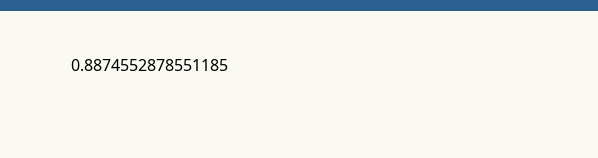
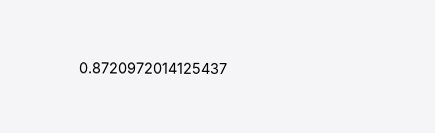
[71,59,228,71] 0.8874552878551185 -> [78,61,228,75] 0.8720972014125437

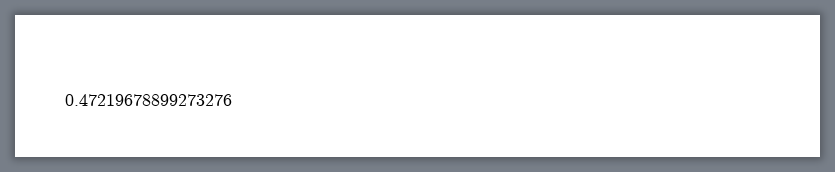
[78,61,228,75] 0.8720972014125437 -> [65,94,232,106] 0.47219678899273276

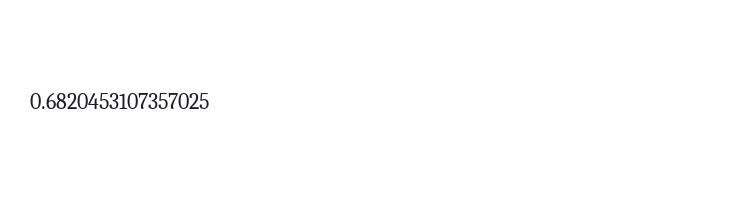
[65,94,232,106] 0.47219678899273276 -> [30,93,209,109] 0.6820453107357025

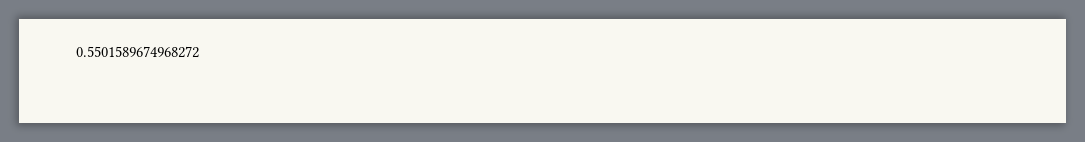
[30,93,209,109] 0.6820453107357025 -> [76,46,199,58] 0.5501589674968272

